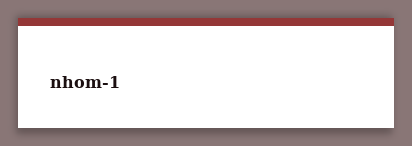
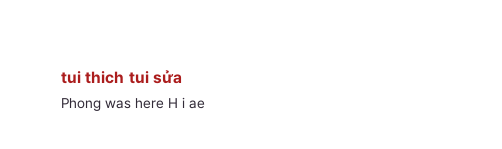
[50,76,120,88] nhom-1 -> [61,70,182,84] [61,97,205,111] tui thich tui sửa // Phong was here H i ae

